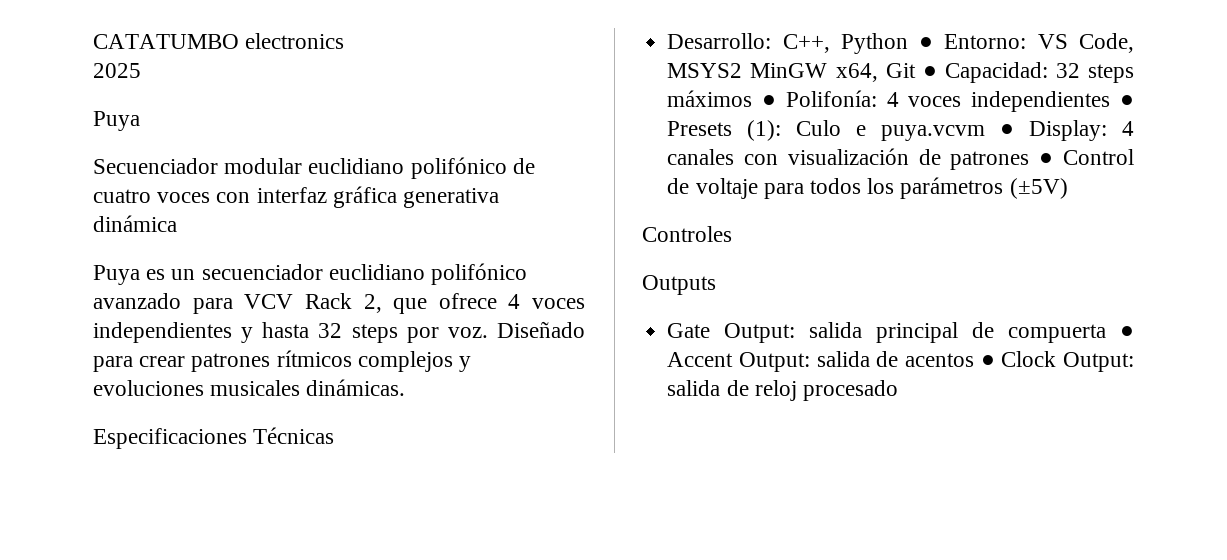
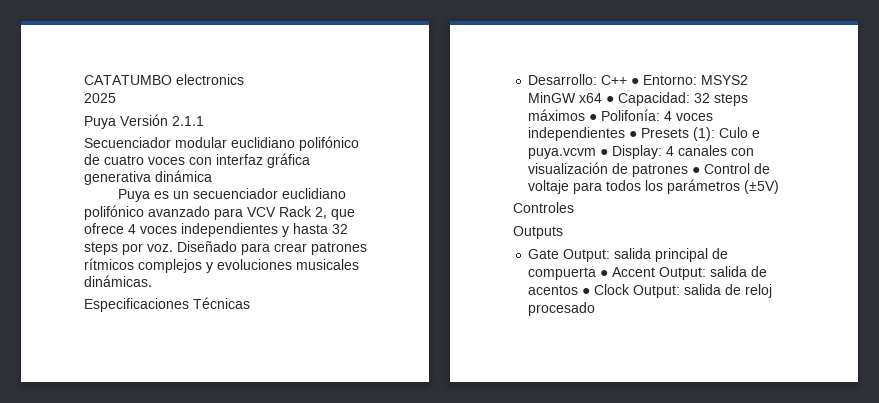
(140, 121) none -> [120,114,204,126] Versión 2.1.1
[782,33,1134,54] [667,63,916,82] C++, Python ● Entorno: VS Code, MSYS2 MinGW x64, Git -> [601,75,749,85] [528,92,603,103] C++ ● Entorno: MSYS2 MinGW x64

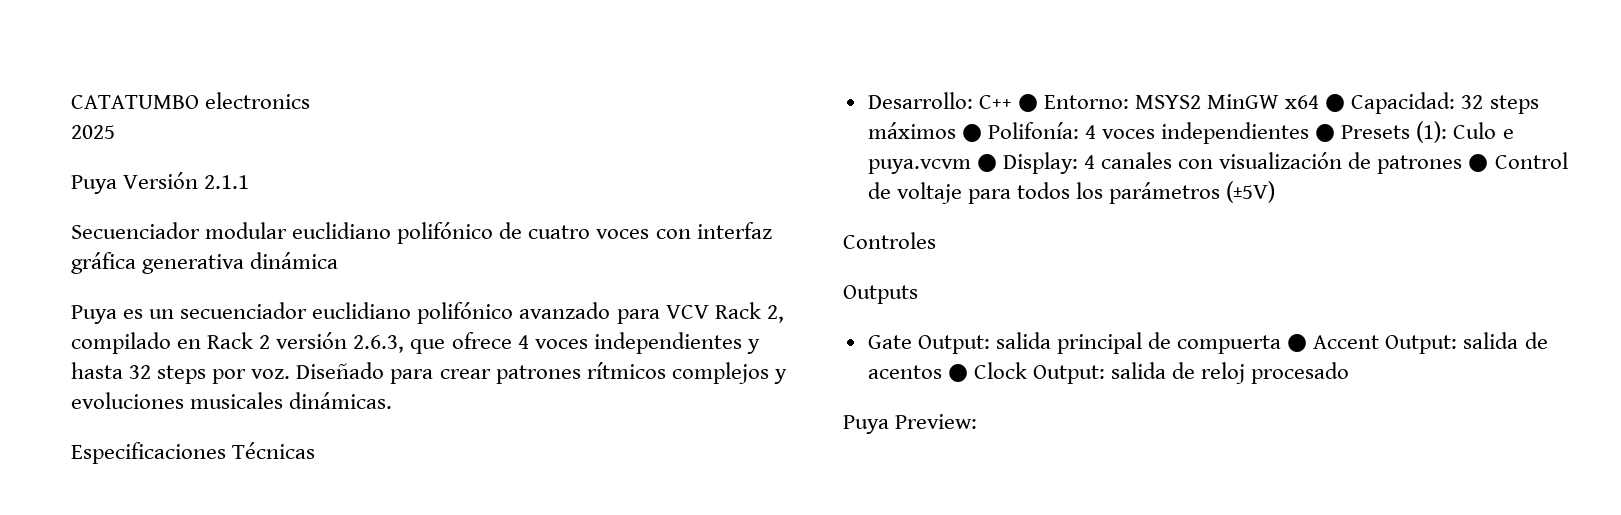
(327, 213) none -> [71,332,405,354] compilado en Rack 2 versión 2.6.3,
(596, 309) none -> [843,414,978,434] // Puya Preview:

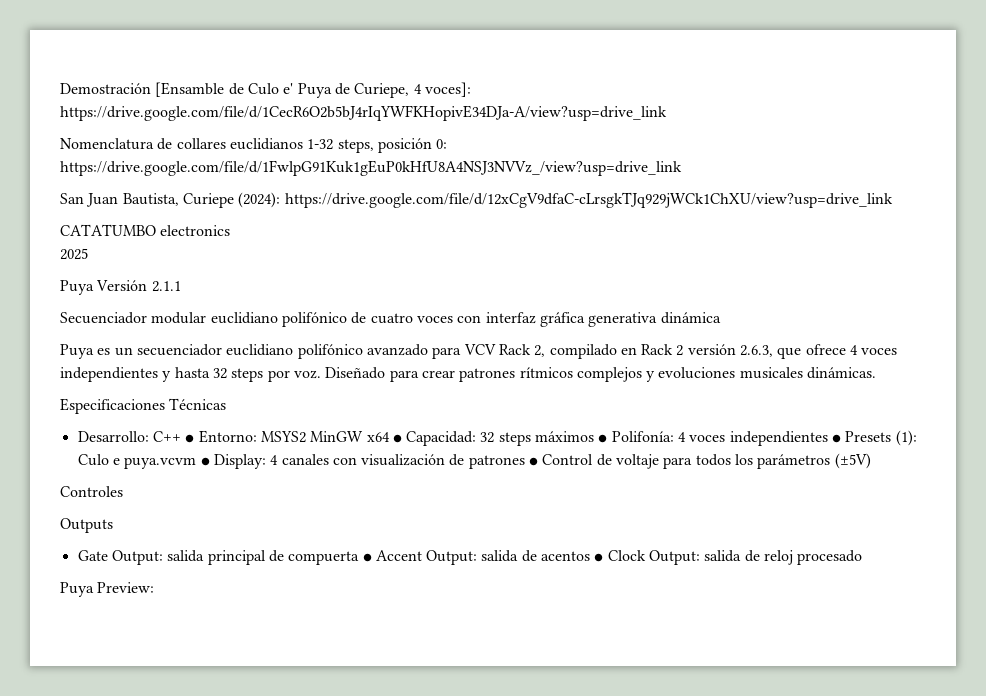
(71, 102) none -> [60,82,471,98] [60,105,667,121] [60,138,448,153] [60,160,682,176] [60,192,893,208] Demostración [Ensamble de Culo e' Puya de Curiepe, 4 voces]: https://drive.google.com/file/d/1CecR6O2b5bJ4rIqYWFKHopivE34DJa-A/view?usp=drive_link // Nomenclatura de collares euclidianos 1-32 steps, posición 0: https://drive.google.com/file/d/1FwlpG91Kuk1gEuP0kHfU8A4NSJ3NVVz_/view?usp=drive_link // San Juan Bautista, Curiepe (2024): https://drive.google.com/file/d/12xCgV9dfaC-cLrsgkTJq929jWCk1ChXU/view?usp=drive_link //

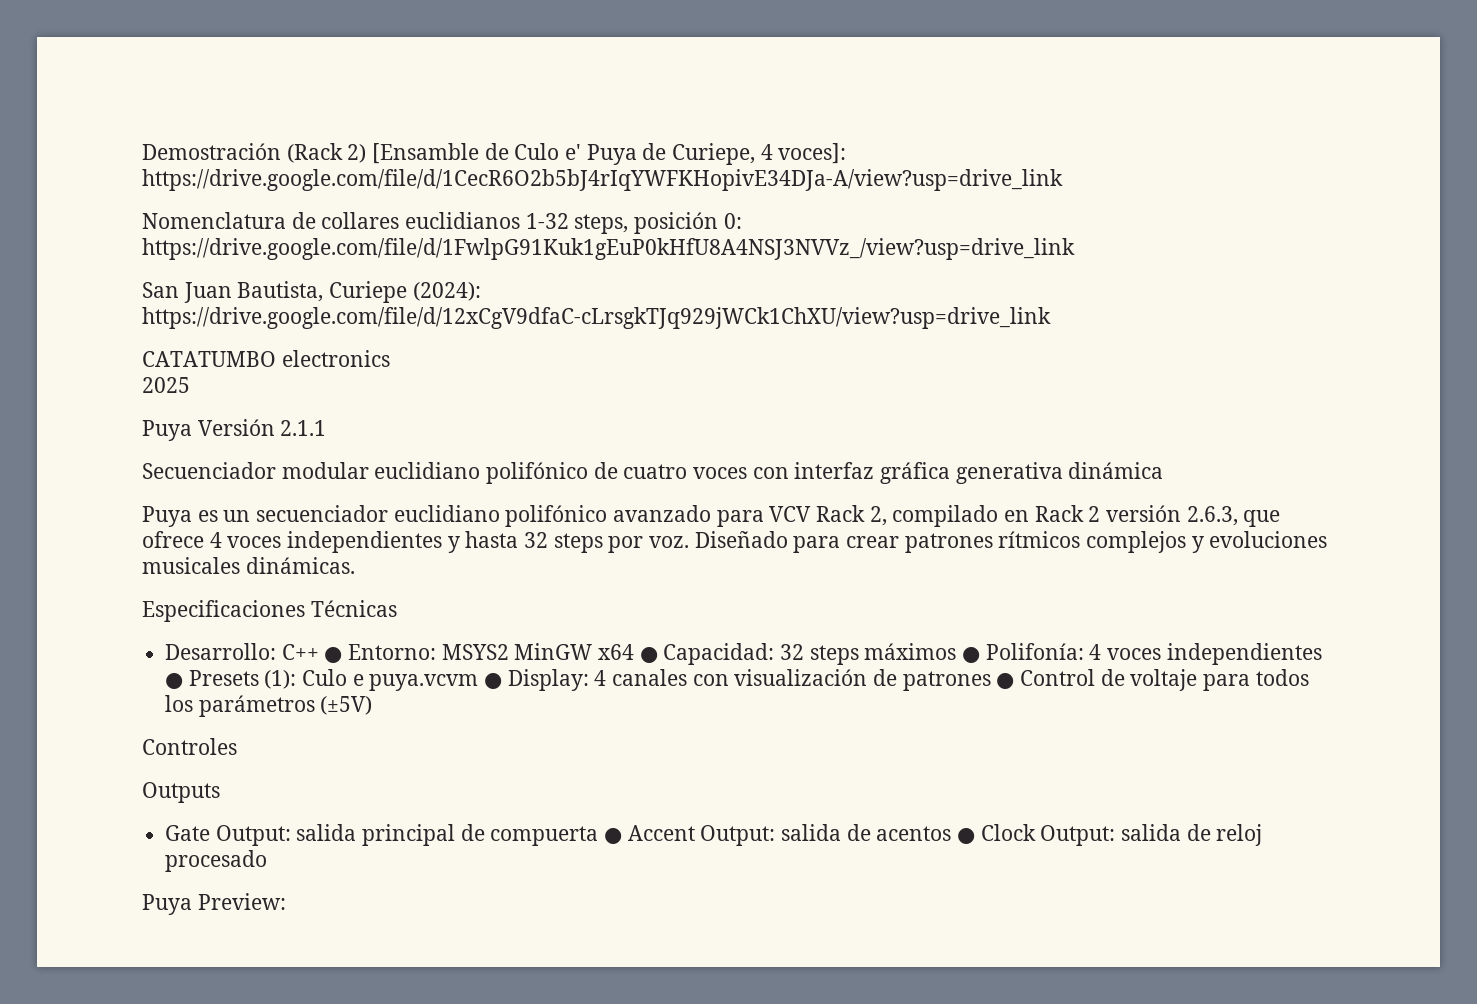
(151, 88) none -> [286,143,367,163] (Rack 2)

